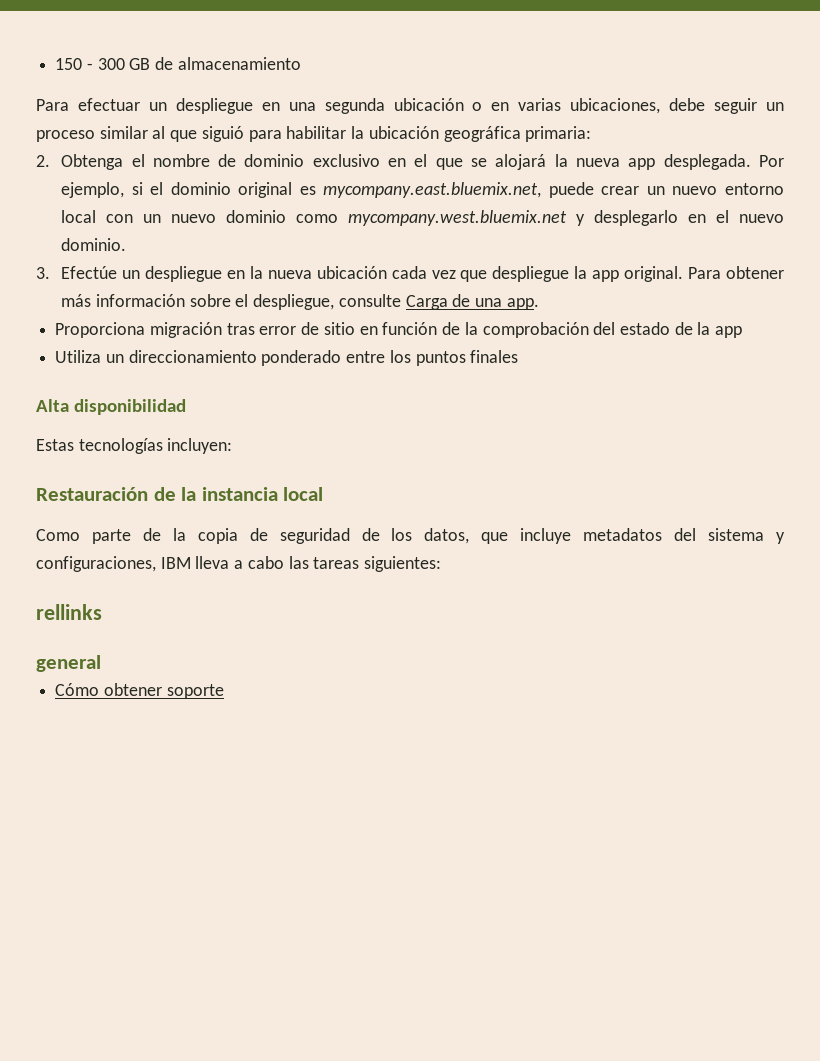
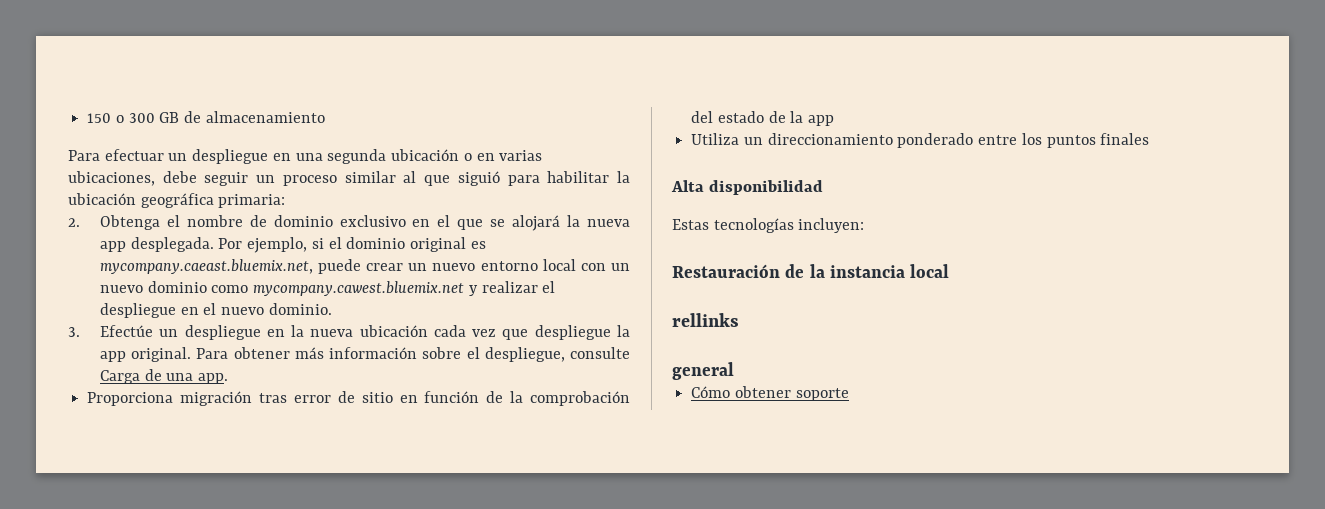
[86,63,93,70] - -> [115,115,124,123] o
[323,182,542,198] mycompany.east.bluemix.net, -> [99,259,313,274] mycompany.caeast.bluemix.net,
[348,210,679,226] mycompany.west.bluemix.net y desplegarlo -> [253,281,556,296] [99,303,176,318] mycompany.cawest.bluemix.net y realizar el despliegue
[36,528,785,544] [36,556,442,572] // Como parte de la copia de seguridad de los datos, que incluye metadatos del sistema y configuraciones, IBM lleva a cabo las tareas siguientes: -> (950, 271) none

